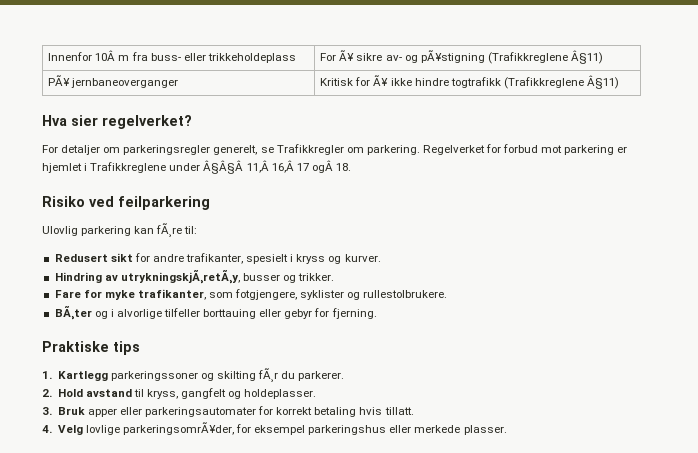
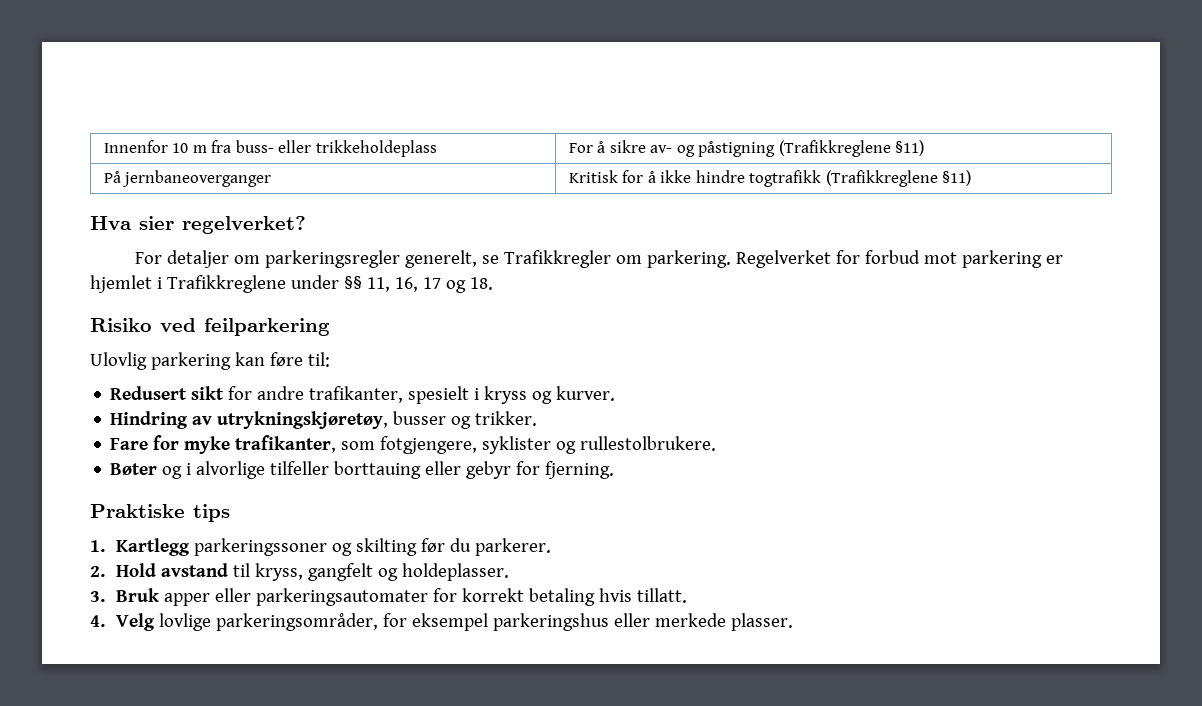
[95,50,116,61] 10Â -> [172,143,189,153] 10
[339,50,355,61] Ã¥ -> [597,141,606,153] å
[420,50,604,64] [48,75,71,86] pÃ¥stigning (Trafikkreglene Â§11) // PÃ¥ -> [698,140,925,157] [103,171,121,183] påstigning (Trafikkreglene §11) // På
[373,75,389,86] Ã¥ -> [647,171,656,183] å
[587,75,620,89] Â§11) -> [942,170,972,186] §11)
[203,160,333,174] Â§Â§Â 11,Â 16,Â 17 ogÂ -> [343,276,466,293] §§ 11, 16, 17 og
[156,223,183,237] fÃ¸re -> [269,352,303,366] føre
[120,269,240,284] utrykningskjÃ¸retÃ¸y, -> [217,411,389,429] utrykningskjøretøy,
[54,305,92,320] BÃ¸ter -> [110,463,158,475] Bøter
[258,368,279,382] fÃ¸r -> [420,538,445,552] før
[122,422,234,435] parkeringsomrÃ¥der, -> [215,613,378,631] parkeringsområder,

